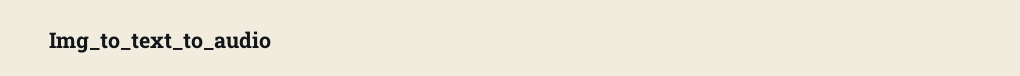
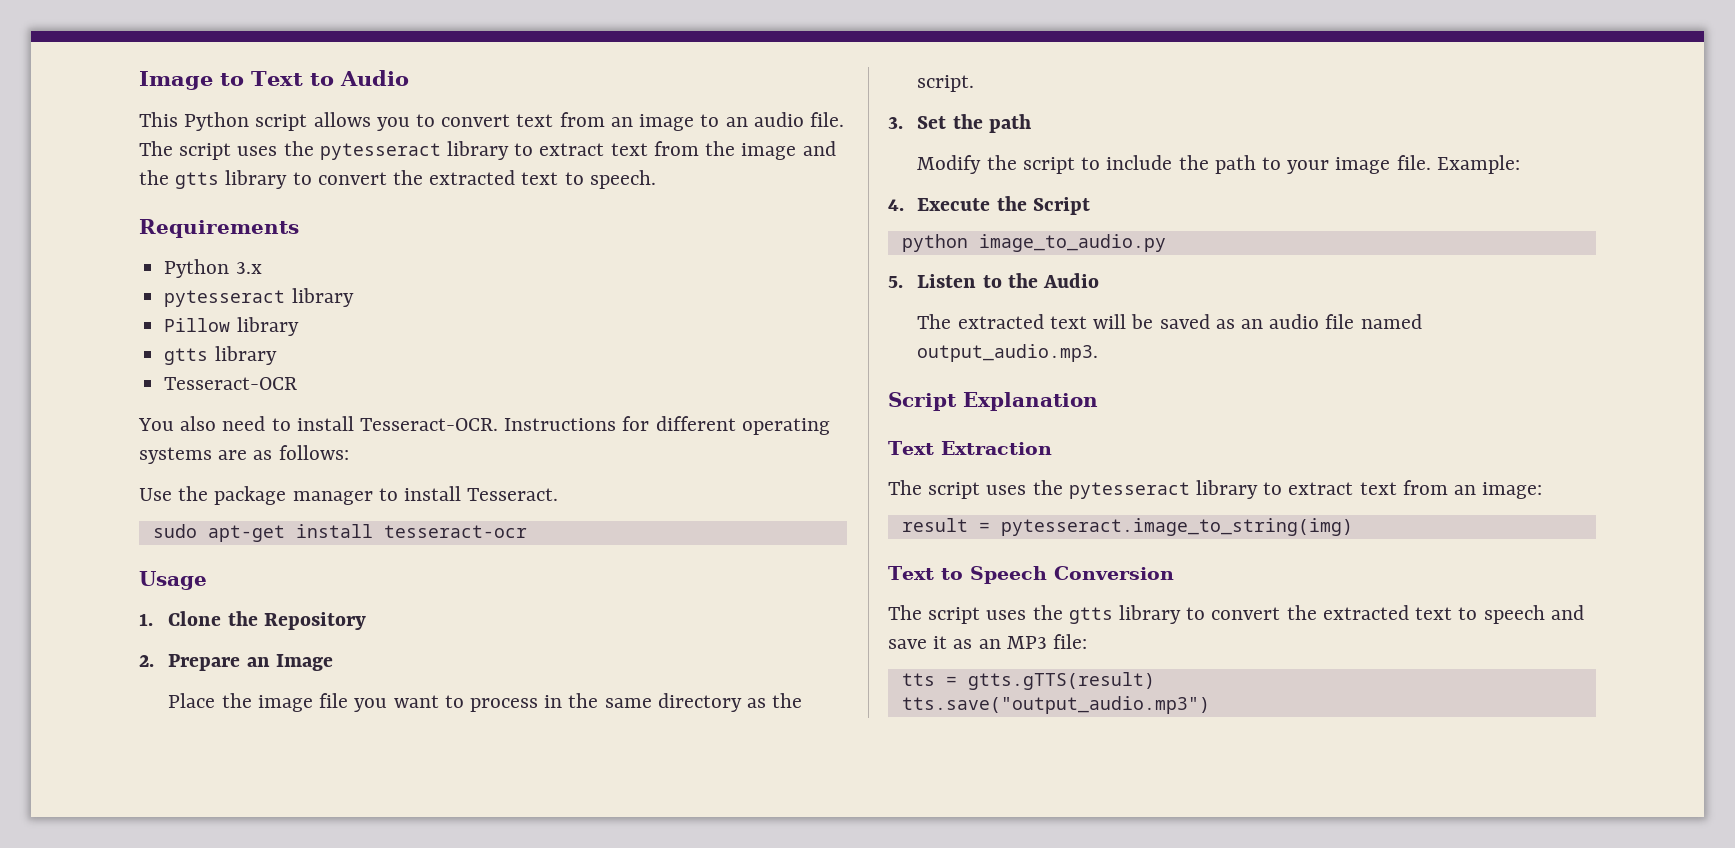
[49,31,271,53] Img_to_text_to_audio -> [139,70,409,90] [139,112,844,131] [139,141,836,160] [139,170,656,189] [139,219,299,238] [164,259,262,278] [164,288,354,307] [164,317,299,336] [164,346,277,365] [164,377,298,390] [138,416,830,435] [139,445,349,464] [139,486,559,505] [152,524,527,542] [139,571,207,590] [139,611,366,630] [139,654,333,671] [168,693,803,712] [917,75,975,92] [888,114,1031,133] [917,155,1520,174] [888,196,1090,215] [901,234,1166,252] [888,273,1100,288] [917,314,1422,329] [917,344,1099,362] [888,392,1098,411] [888,441,1052,455] [888,480,1543,499] [901,518,1353,536] [888,566,1174,584] [888,605,1584,624] [888,634,1088,649] [901,672,1155,690] [901,696,1210,714] Image to Text to Audio // This Python script allows you to convert text from an image to an audio file. The script uses the pytesseract library to extract text from the image and the gtts library to convert the extracted text to speech. // Requirements // Python 3.x // pytesseract library // Pillow library // gtts library // Tesseract-OCR // You also need to install Tesseract-OCR. Instructions for different operating systems are as follows: // Use the package manager to install Tesseract. // sudo apt-get install tesseract-ocr // Usage // 1. Clone the Repository // 2. Prepare an Image // Place the image file you want to process in the same directory as the script. // 3. Set the path // Modify the script to include the path to your image file. Example: // 4. Execute the Script // python image_to_audio.py // 5. Listen to the Audio // The extracted text will be saved as an audio file named output_audio.mp3. // Script Explanation // Text Extraction // The script uses the pytesseract library to extract text from an image: // result = pytesseract.image_to_string(img) // Text to Speech Conversion // The script uses the gtts library to convert the extracted text to speech and save it as an MP3 file: // tts = gtts.gTTS(result) // tts.save("output_audio.mp3")

